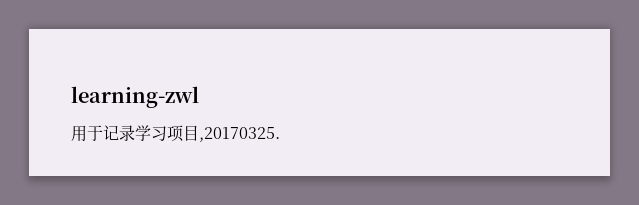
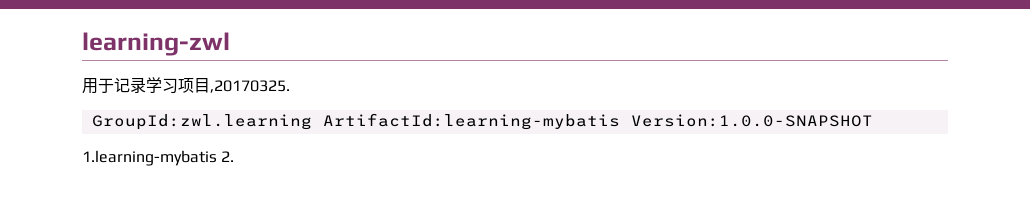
(280, 134) none -> [91,113,873,130] [82,150,235,166] // GroupId:zwl.learning ArtifactId:learning-mybatis Version:1.0.0-SNAPSHOT // 1.learning-mybatis 2.

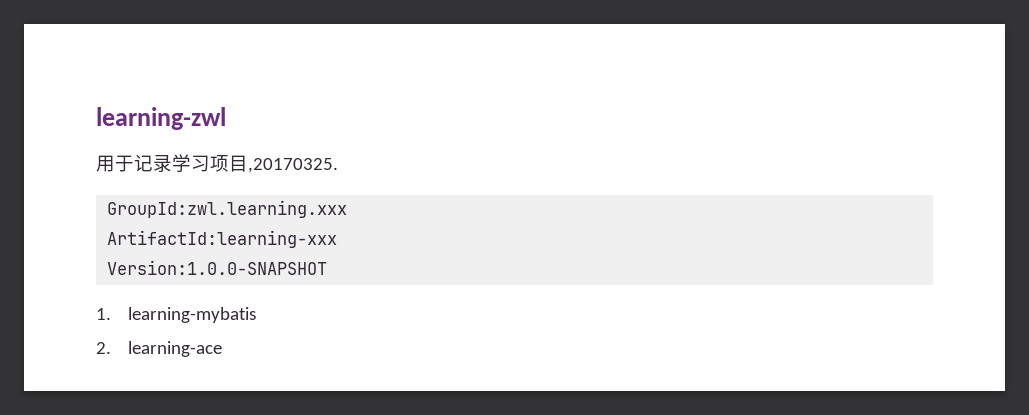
[91,113,620,130] GroupId:zwl.learning ArtifactId:learning-mybatis -> [107,200,348,218] [107,230,338,248] GroupId:zwl.learning.xxx // ArtifactId:learning-xxx //
[82,150,235,166] 1.learning-mybatis 2. -> [96,307,256,323] [96,341,222,357] 1. learning-mybatis // 2. learning-ace

